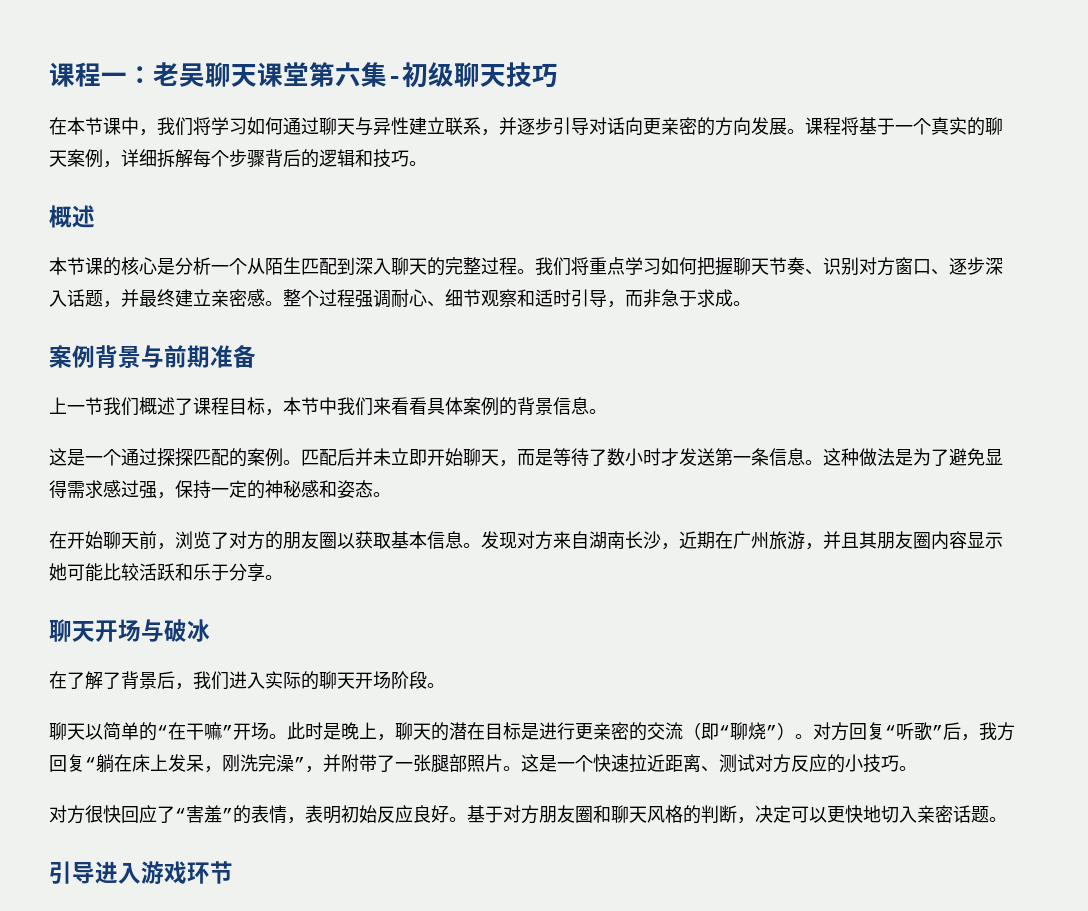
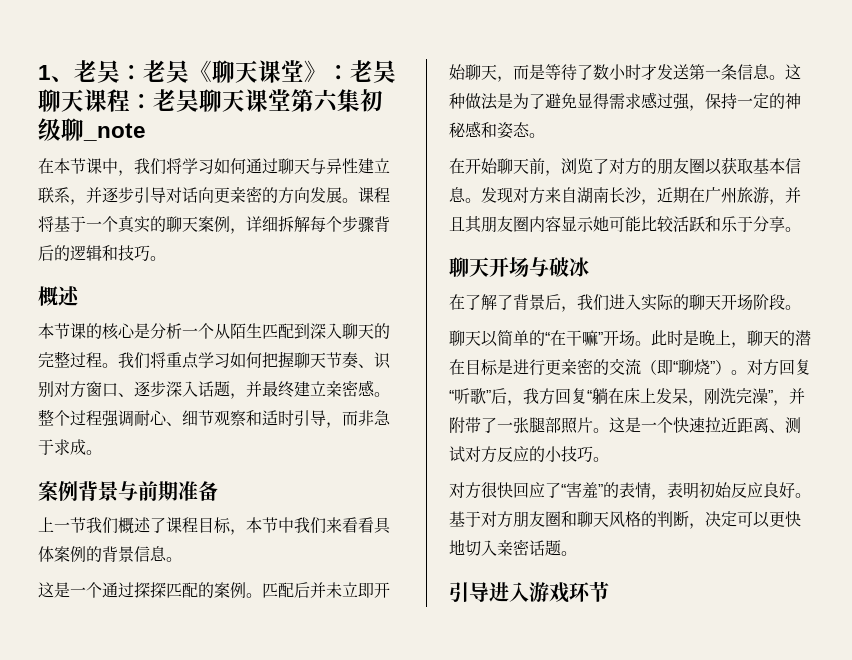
[49,62,127,87] 课程一 -> [38,60,396,83] [38,89,130,112] 1、老吴：老吴《聊天课堂》：老吴聊天课程
[387,62,558,88] -初级聊天技巧 -> [360,89,383,112] [38,118,146,141] 初级聊_note

